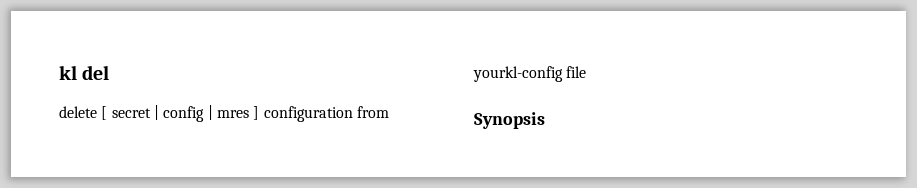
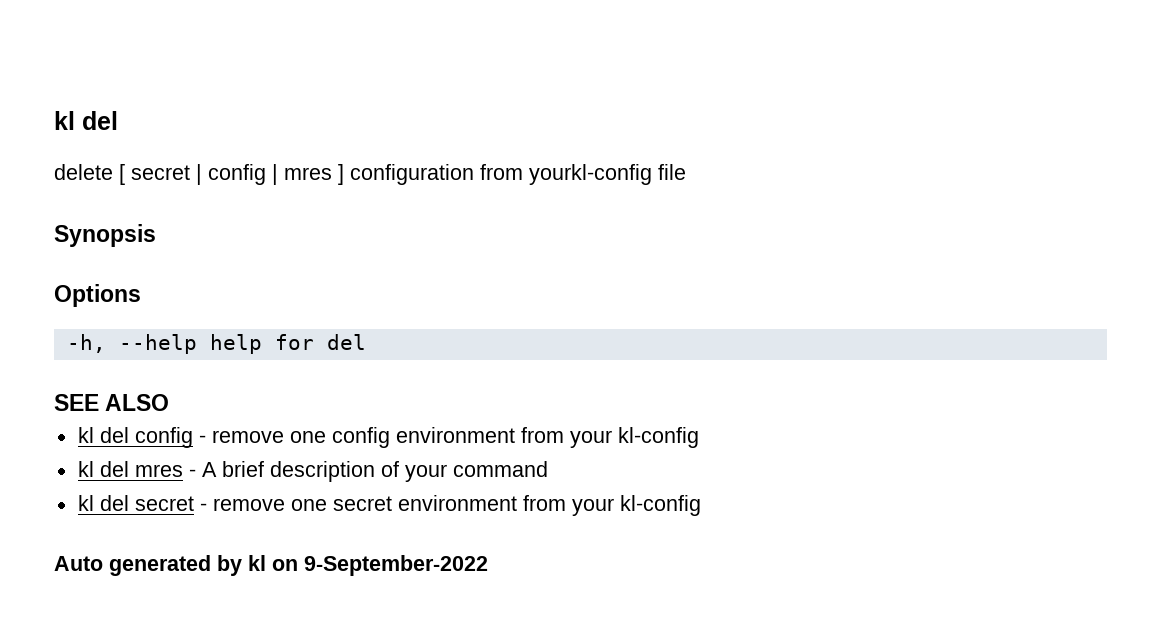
(545, 120) none -> [54,284,141,307] [66,334,366,354] [54,394,170,411] [77,427,699,448] [77,461,548,482] [77,495,701,516] [54,555,488,576] // Options // -h, --help help for del // SEE ALSO // kl del config - remove one config environment from your kl-config // kl del mres - A brief description of your command // kl del secret - remove one secret environment from your kl-config // Auto generated by kl on 9-September-2022

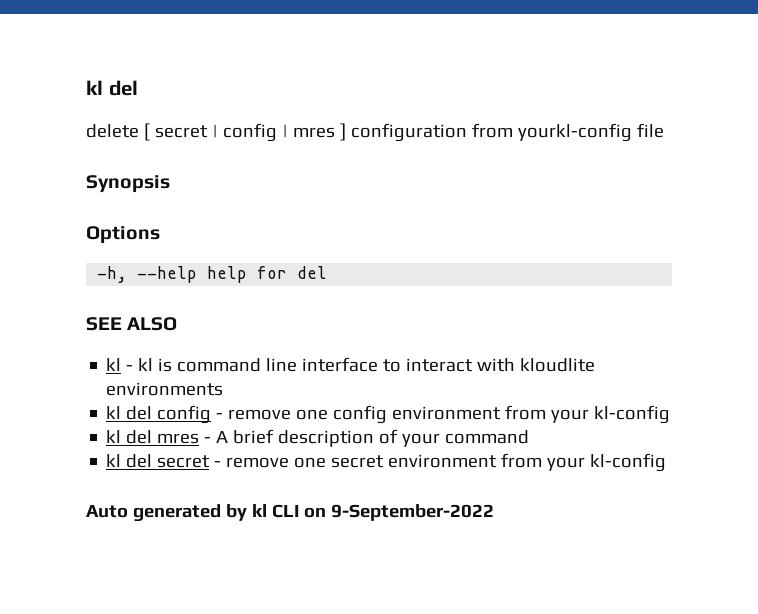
(170, 402) none -> [106,357,596,372] [106,382,224,396] // kl - kl is command line interface to interact with kloudlite environments
(266, 563) none -> [271,504,299,518] CLI

